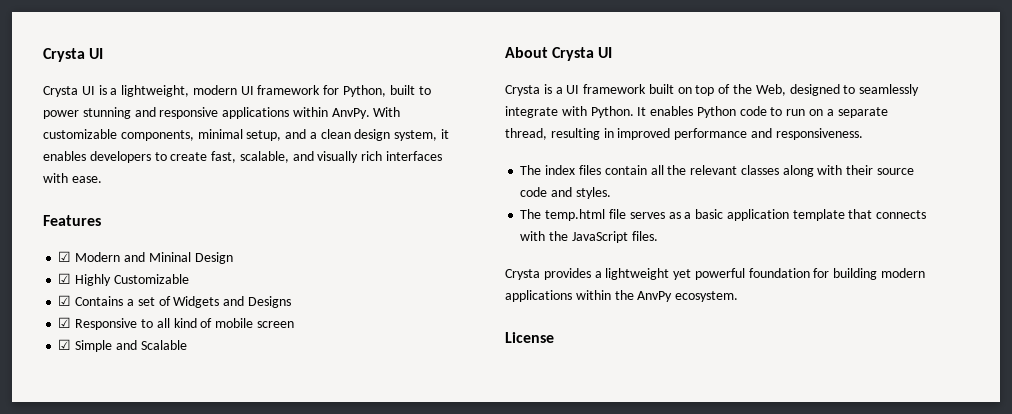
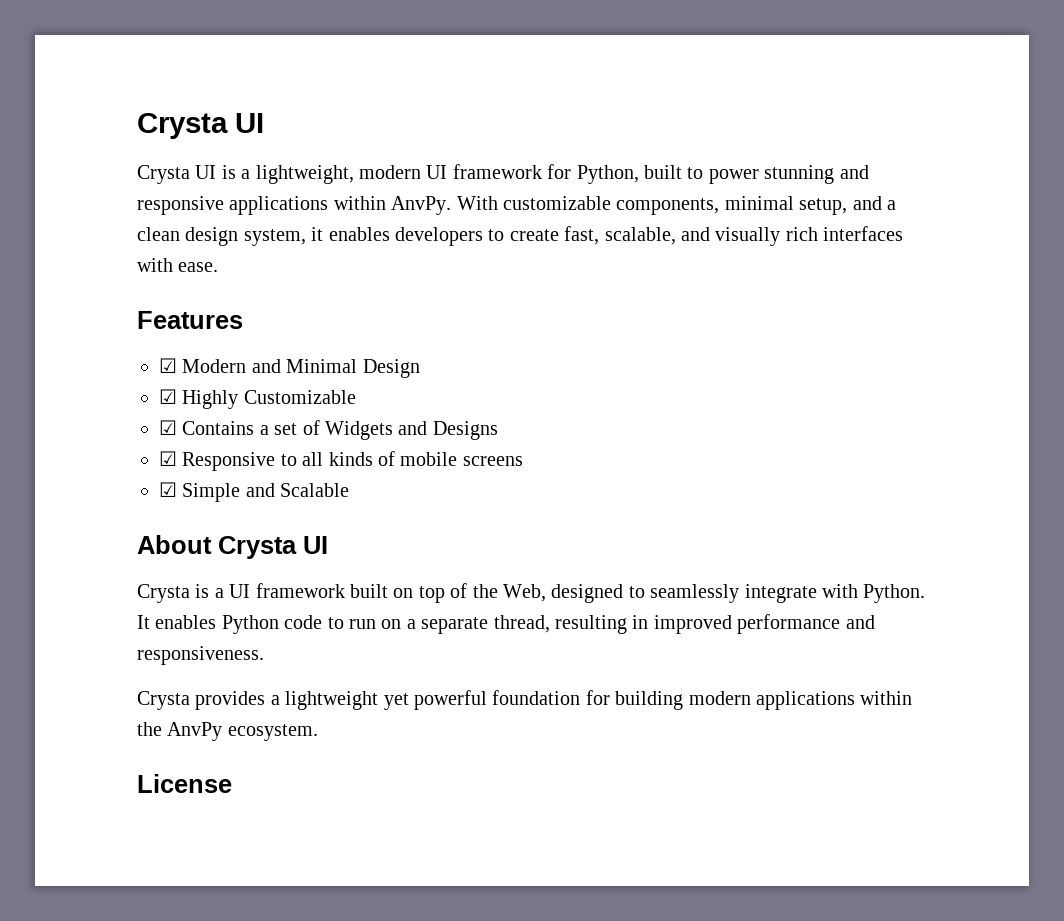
[148,252,191,262] Mininal -> [286,359,358,373] Minimal
[173,318,197,328] kind -> [328,452,373,466] kinds
[256,321,294,328] screen -> [462,456,523,466] screens
[520,165,914,177] [520,187,611,199] [520,209,927,221] [520,231,658,243] // The index files contain all the relevant classes along with their source code and styles. // The temp.html file serves as a basic application template that connects with the JavaScript files. -> (264, 655) none

